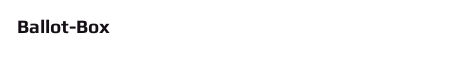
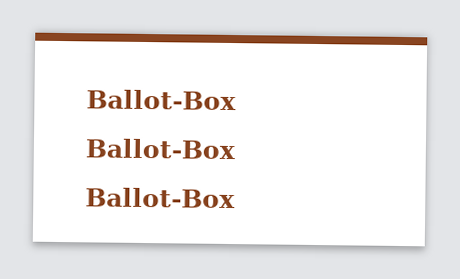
[17,19,110,34] Ballot-Box -> [86,89,237,111] [85,138,236,160] [85,187,236,209] Ballot-Box // Ballot-Box // Ballot-Box

